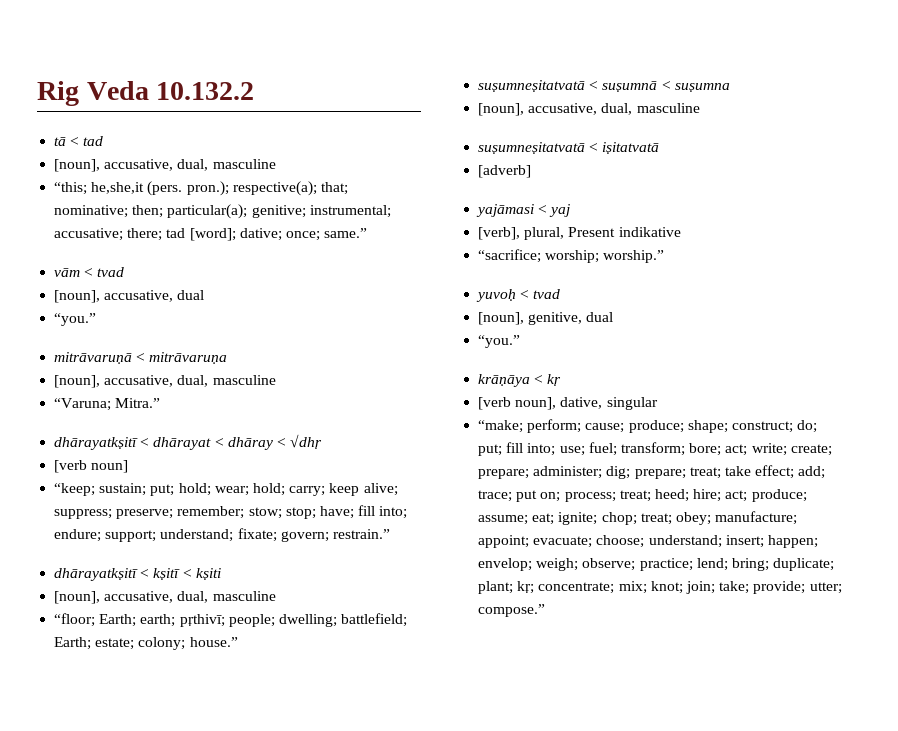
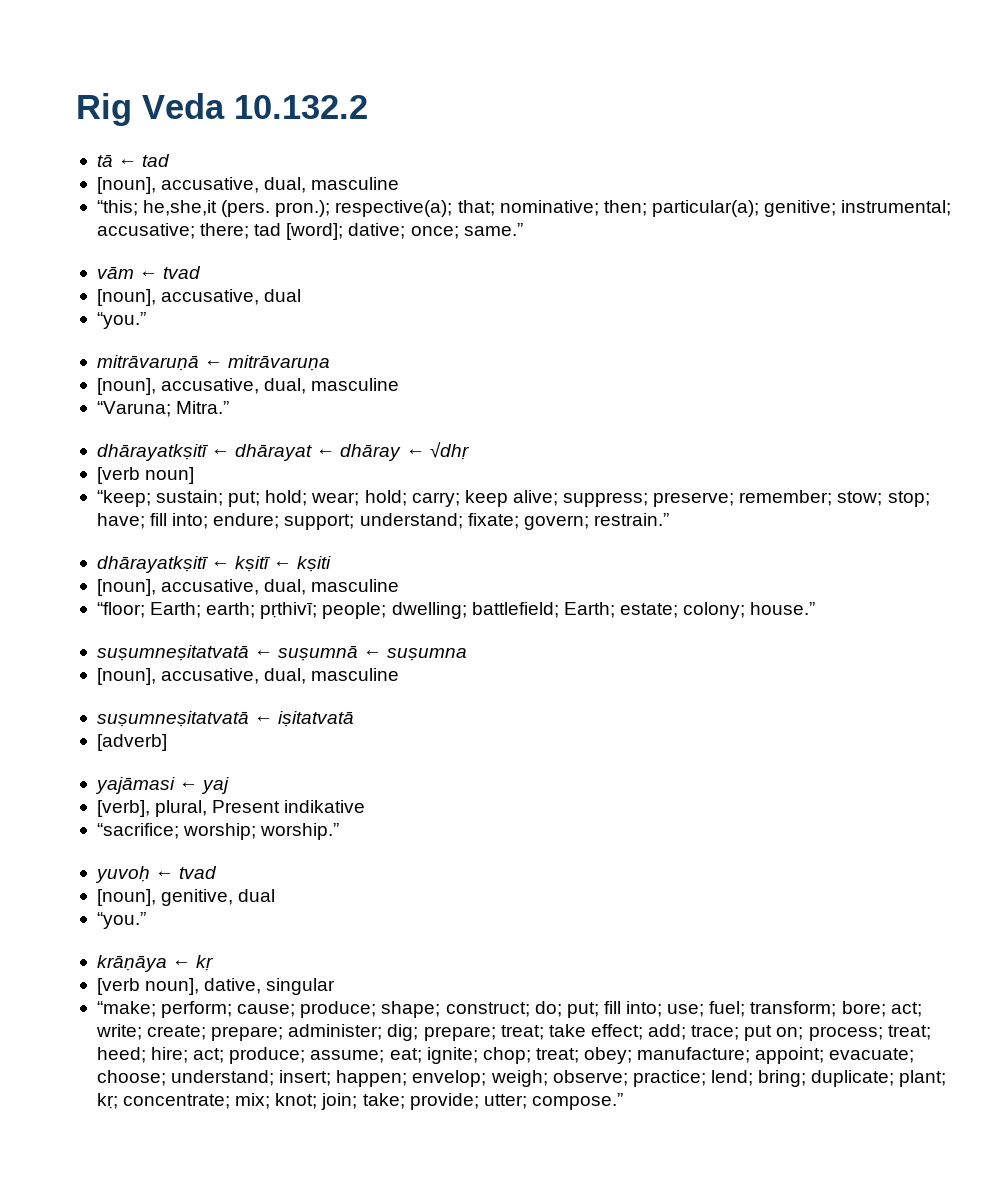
[70,137,80,146] < -> [118,159,138,167] ←
[84,268,94,277] < -> [139,271,159,279] ←
[136,353,146,362] < -> [204,360,224,368] ←
[140,437,286,450] < dhārayat < dhāray < -> [211,444,425,461] ← dhārayat ← dhāray ←
[140,568,192,580] < kṣitī < -> [211,556,293,572] ← kṣitī ←
[589,81,671,92] < suṣumnā < -> [254,645,383,661] ← suṣumnā ←
[589,143,599,152] < -> [254,716,274,724] ←
[538,205,548,214] < -> [179,782,199,790] ←
[520,290,530,299] < -> [155,871,175,879] ←
[534,375,544,384] < -> [172,960,192,968] ←

